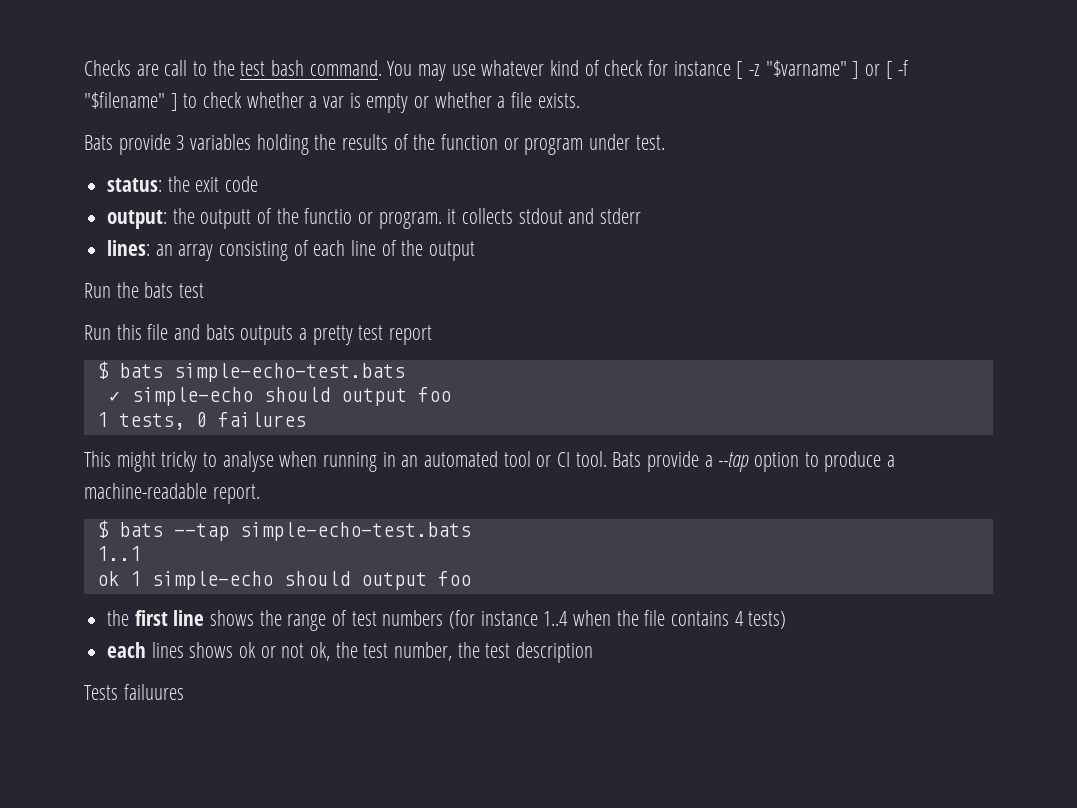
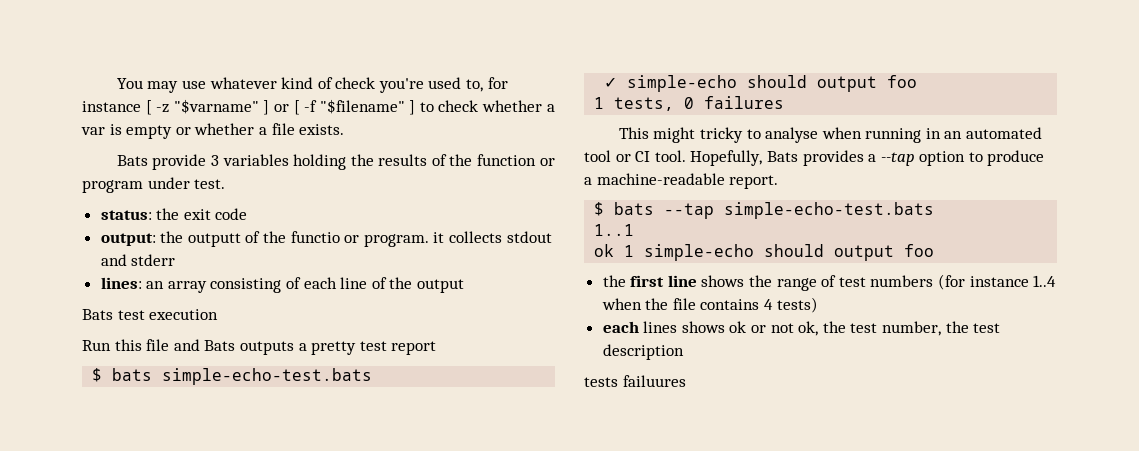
[84,60,382,76] Checks are call to the test bash command. -> (116, 83) none
(644, 68) none -> [378,77,484,93] you're used to,
[84,282,205,298] Run the bats test -> [82,309,219,320] Bats test execution
[205,324,235,340] bats -> [204,340,236,351] Bats
[612,451,700,472] Bats provide -> [690,150,864,166] Hopefully, Bats provides
[84,685,118,700] Tests -> [584,377,618,387] tests

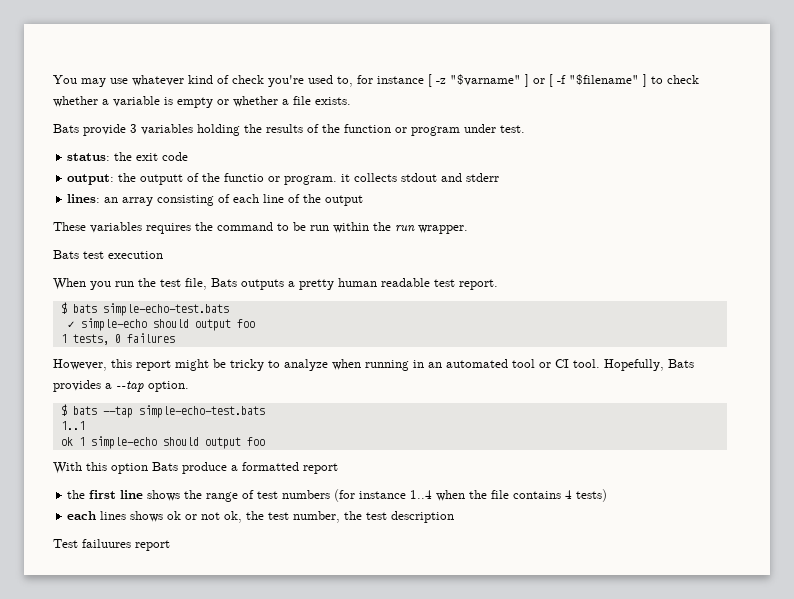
[81,127,105,135] var -> [113,96,160,107] variable
[82,309,219,320] [82,339,437,355] Bats test execution // Run this file and Bats outputs a pretty test report -> [53,222,468,234] [53,250,163,259] [53,278,498,290] These variables requires the command to be run within the run wrapper. // Bats test execution // When you run the test file, Bats outputs a pretty human readable test report.
[618,127,696,143] This might -> [53,359,226,371] However, this report might be
[765,127,819,143] analyse -> [284,359,328,371] analyze
[919,150,1045,166] [584,173,779,189] option to produce a machine-readable report. -> [148,381,189,392] option.
(935, 250) none -> [53,462,338,474] // With this option Bats produce a formatted report
[584,375,686,387] tests failuures -> [53,539,170,551] Test failuures report

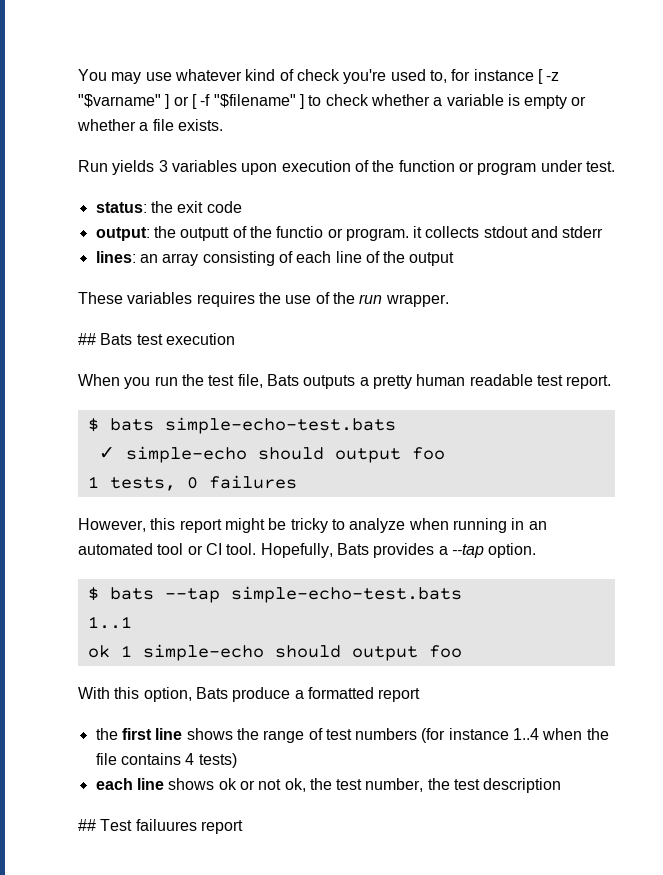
[53,124,303,136] Bats provide 3 variables holding the results -> [78,160,351,175] Run yields 3 variables upon execution
[217,222,369,233] command to be run within -> [285,292,330,304] use of
(468, 229) none -> [78,333,96,345] ##
[111,463,148,474] option -> [143,687,192,702] option,
[100,511,127,520] lines -> [136,778,164,790] line
(455, 517) none -> [78,819,96,831] ##

